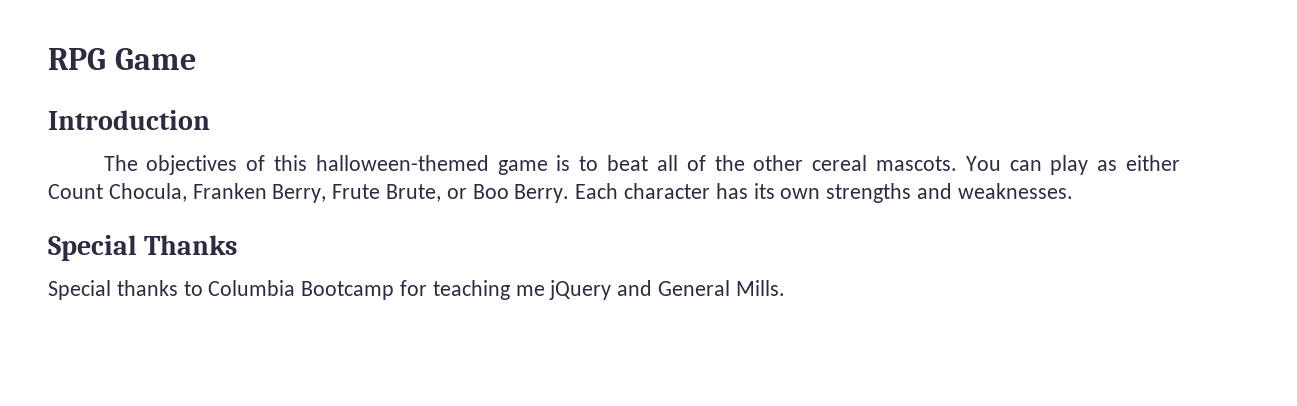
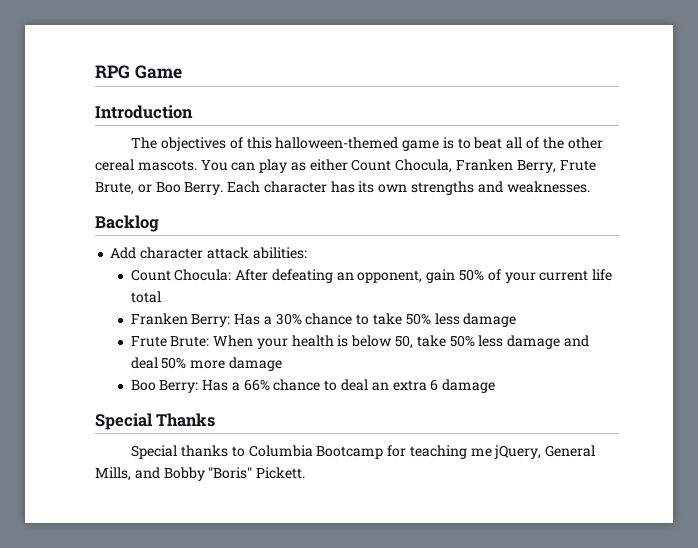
(1073, 191) none -> [95,215,159,232] [110,247,307,259] [130,269,613,283] [130,291,161,303] [130,313,517,327] [130,335,589,349] [130,357,282,371] [130,379,496,393] // Backlog // Add character attack abilities: // Count Chocula: After defeating an opponent, gain 50% of your current life total // Franken Berry: Has a 30% chance to take 50% less damage // Frute Brute: When your health is below 50, take 50% less damage and deal 50% more damage // Boo Berry: Has a 66% chance to deal an extra 6 damage
[549,280,785,300] jQuery and General Mills. -> [494,445,596,459] [95,467,306,481] jQuery, General Mills, and Bobby "Boris" Pickett.

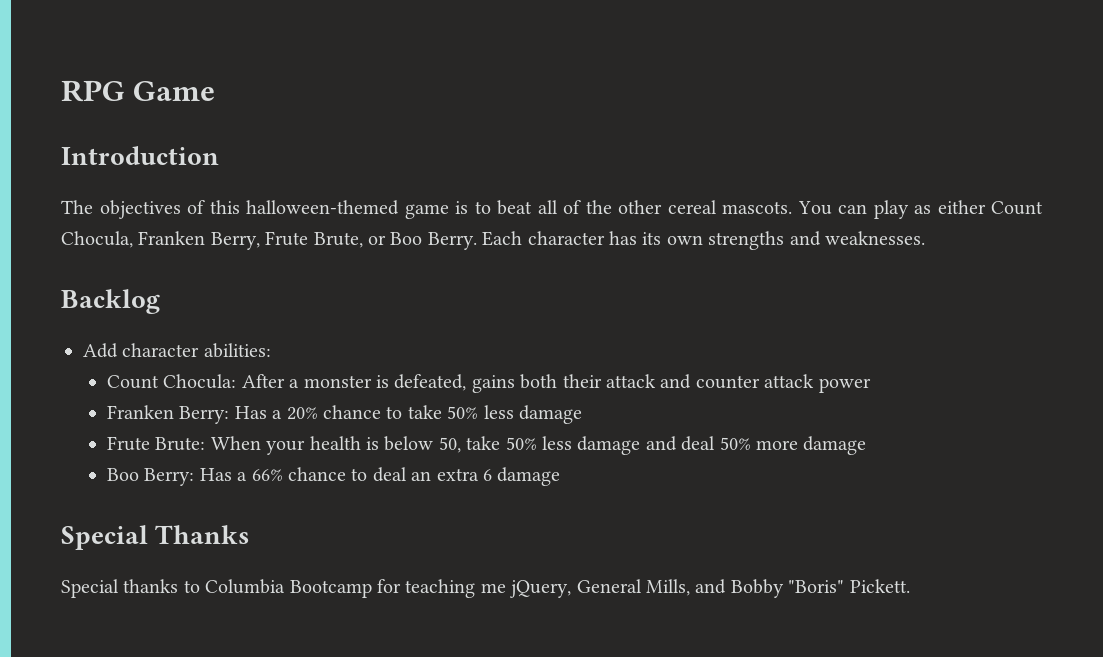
[206,247,249,259] attack -> (200, 350) none
[271,269,613,283] [130,291,161,303] defeating an opponent, gain 50% of your current life total -> [289,374,871,393] a monster is defeated, gains both their attack and counter attack power
[275,313,302,325] 30% -> [286,407,318,420] 20%

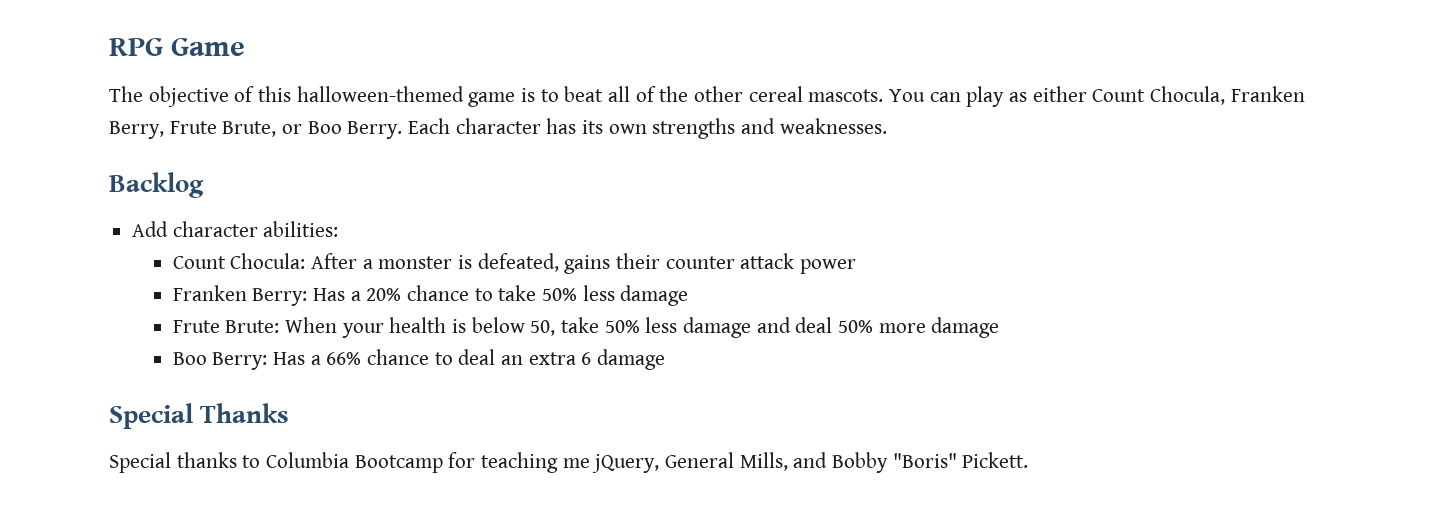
[61,146,219,165] // Introduction -> (245, 47) none
[99,200,181,219] objectives -> [148,86,229,107] objective
[520,374,692,389] both their attack and -> [616,253,661,269] their

